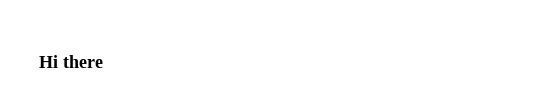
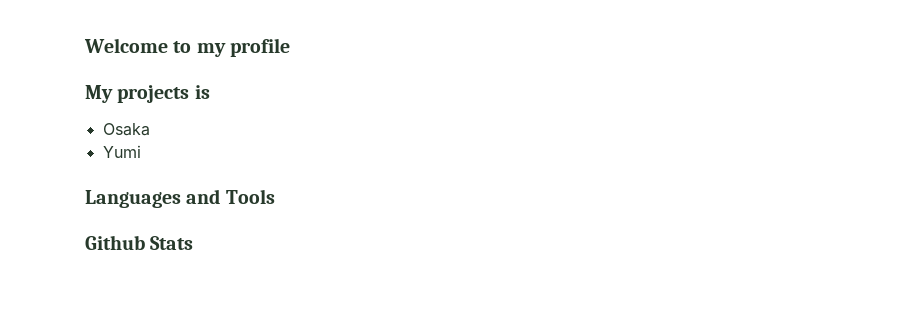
[39,55,103,68] Hi there -> [84,38,291,57] [85,85,210,103] [102,123,150,136] [102,145,141,158] [85,189,275,208] [85,235,194,250] Welcome to my profile // My projects is // Osaka // Yumi // Languages and Tools // Github Stats

